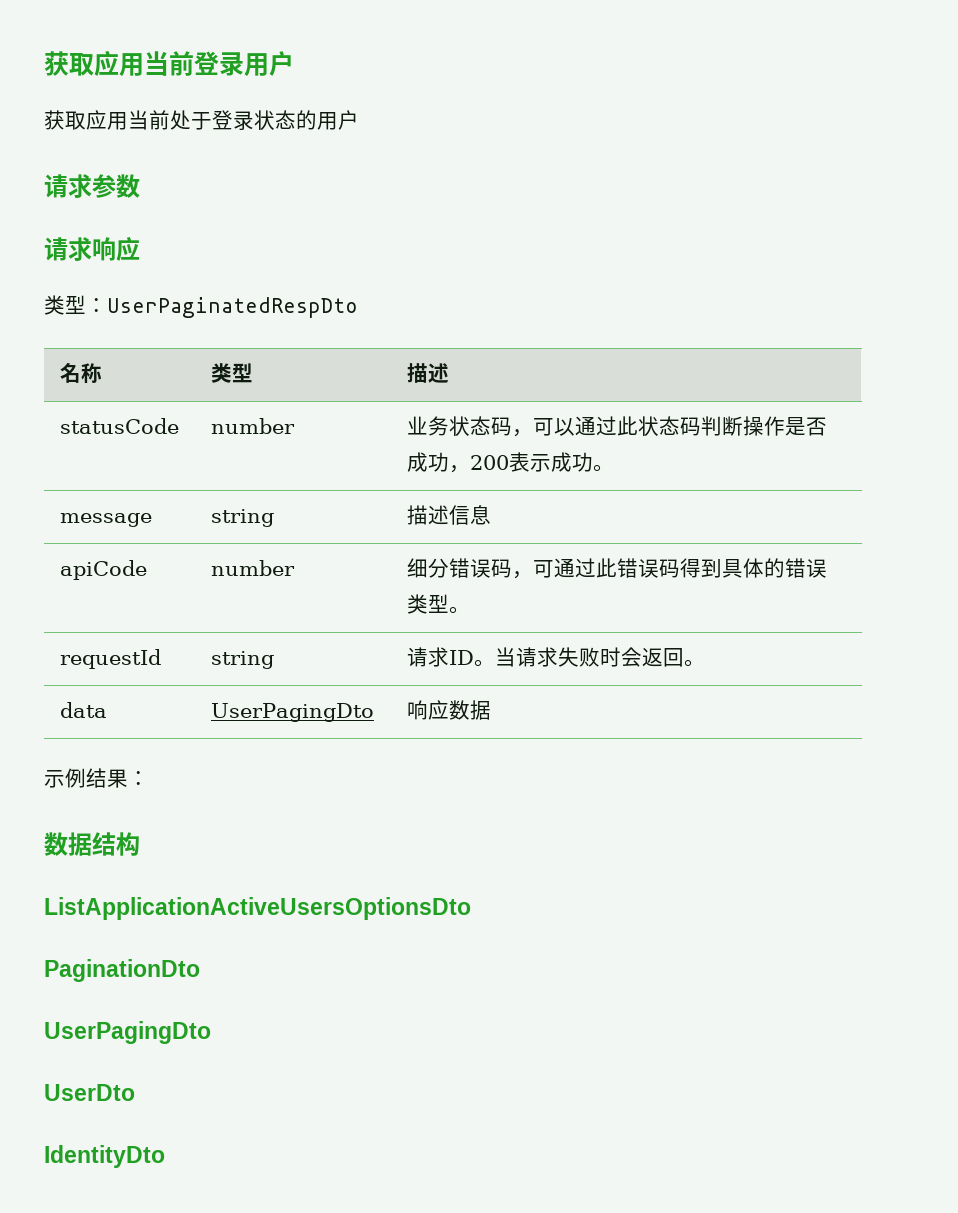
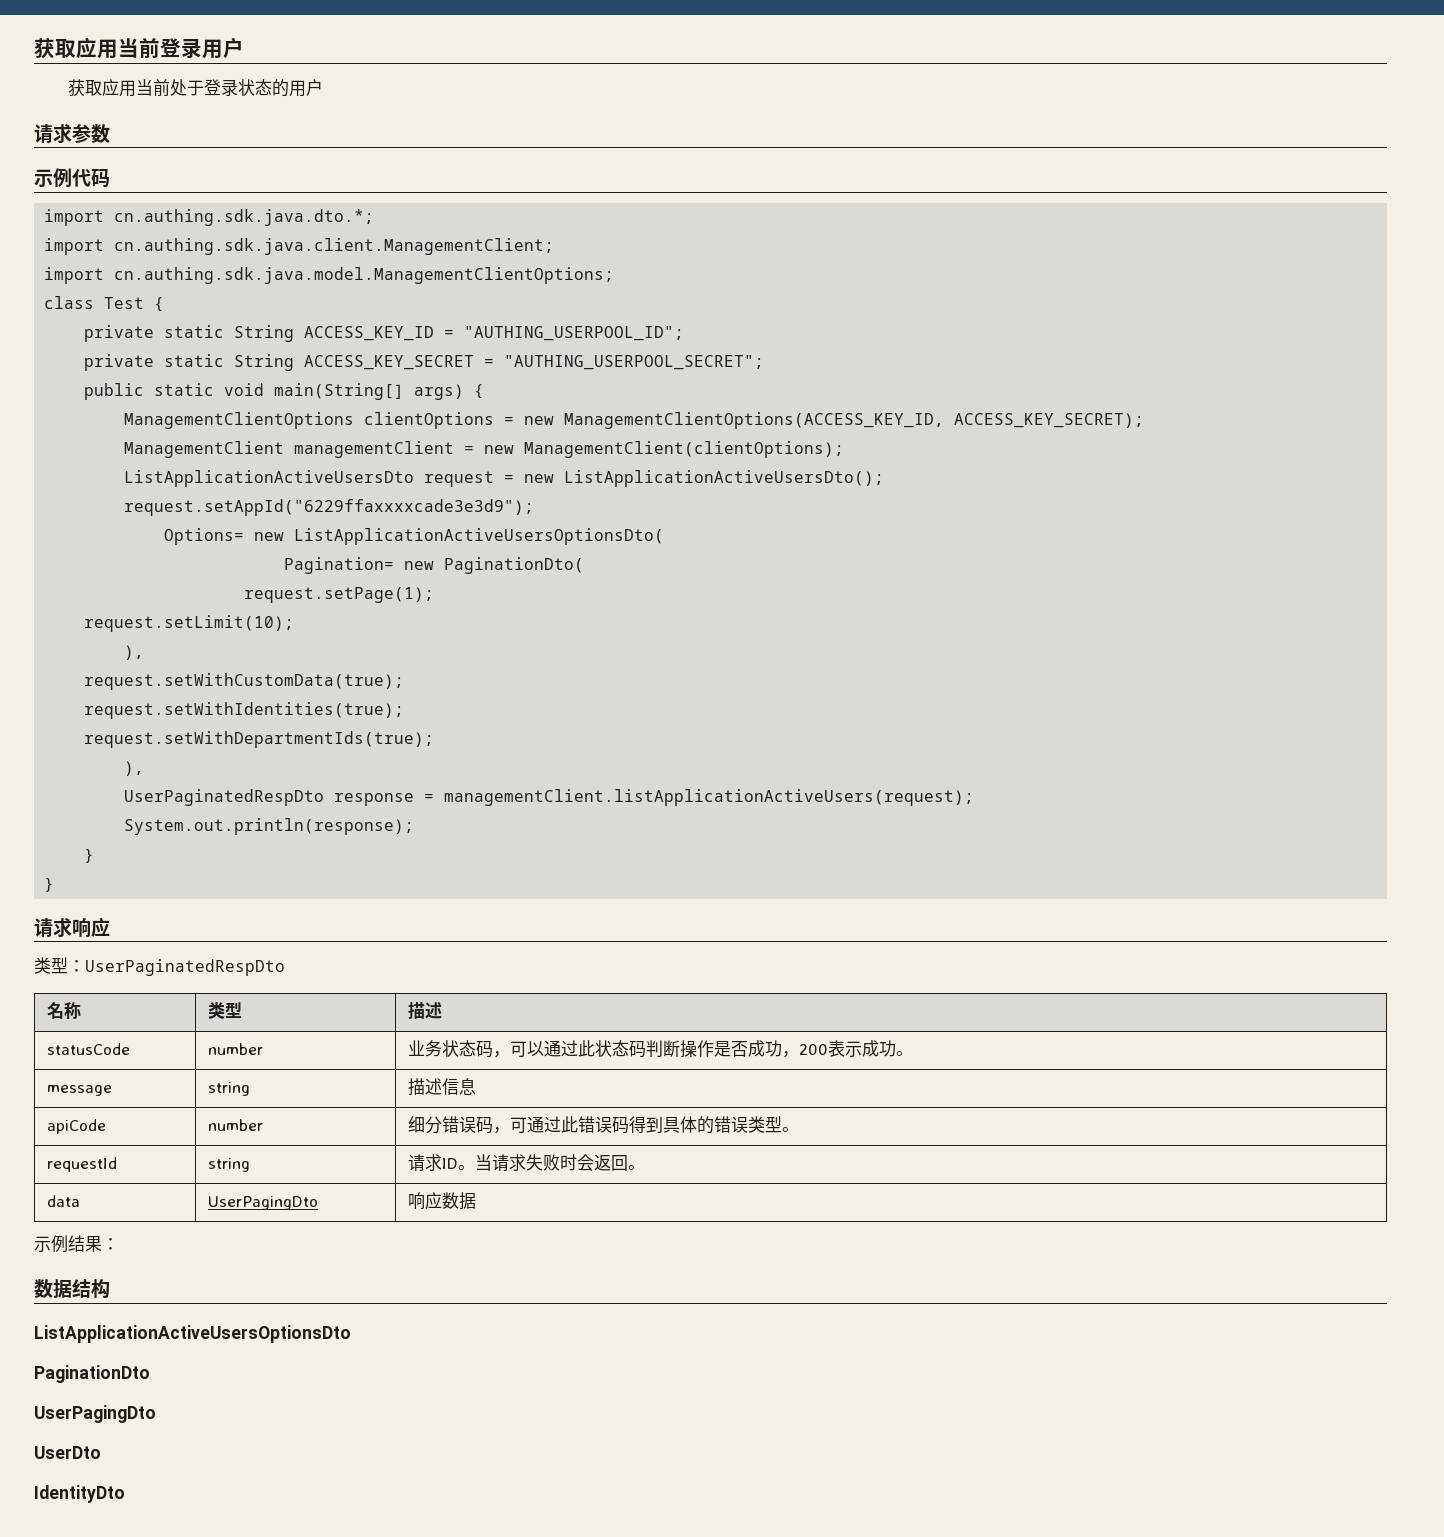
(140, 186) none -> [34,168,110,187] [44,209,375,226] [44,238,555,255] [44,267,615,284] [44,296,165,312] [84,325,685,342] [84,354,765,371] [84,383,485,400] [124,412,1145,429] [124,441,845,458] [124,470,885,487] [124,499,535,516] [164,528,665,545] [284,557,585,574] [244,587,435,603] [84,615,295,632] [124,645,145,660] [84,673,405,690] [84,702,405,719] [84,731,435,748] [124,761,145,776] [124,789,975,806] [124,818,415,835] [84,848,95,863] [44,877,55,892] // 示例代码 // import cn.authing.sdk.java.dto.*; // import cn.authing.sdk.java.client.ManagementClient; // import cn.authing.sdk.java.model.ManagementClientOptions; // class Test { // private static String ACCESS_KEY_ID = "AUTHING_USERPOOL_ID"; // private static String ACCESS_KEY_SECRET = "AUTHING_USERPOOL_SECRET"; // public static void main(String[] args) { // ManagementClientOptions clientOptions = new ManagementClientOptions(ACCESS_KEY_ID, ACCESS_KEY_SECRET); // ManagementClient managementClient = new ManagementClient(clientOptions); // ListApplicationActiveUsersDto request = new ListApplicationActiveUsersDto(); // request.setAppId("6229ffaxxxxcade3e3d9"); // Options= new ListApplicationActiveUsersOptionsDto( // Pagination= new PaginationDto( // request.setPage(1); // request.setLimit(10); // ), // request.setWithCustomData(true); // request.setWithIdentities(true); // request.setWithDepartmentIds(true); // ), // UserPaginatedRespDto response = managementClient.listApplicationActiveUsers(request); // System.out.println(response); // } // }

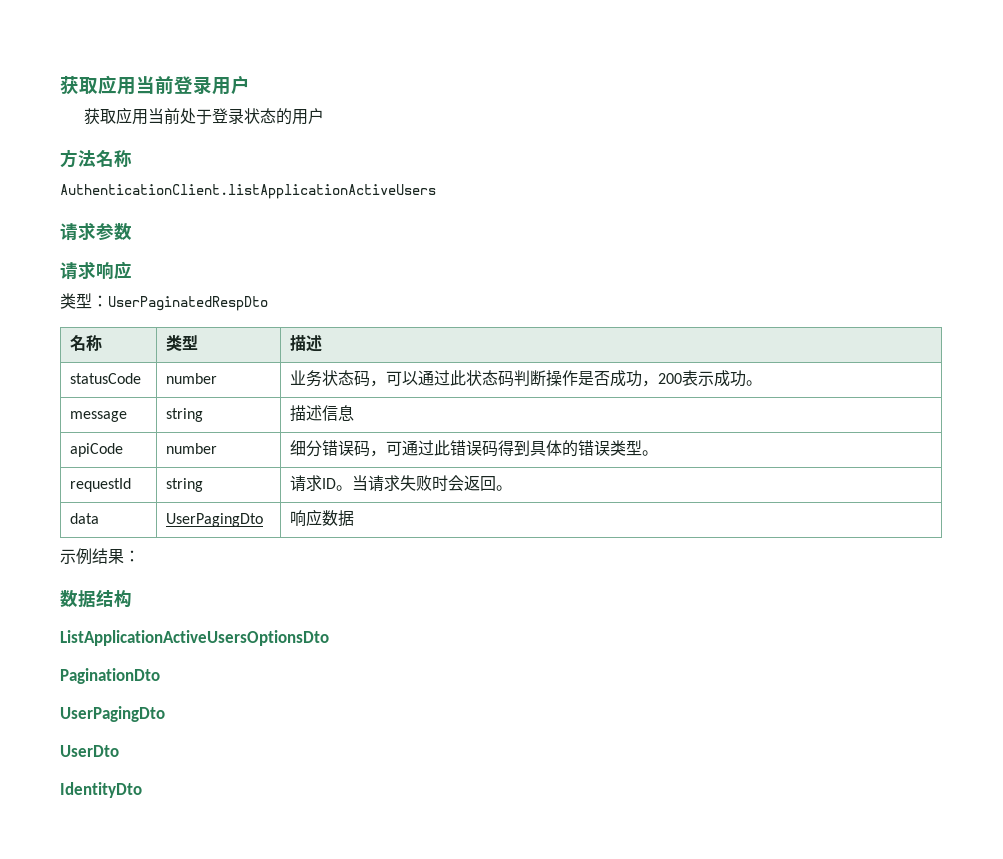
(324, 87) none -> [60,149,132,168] [60,184,436,199] // 方法名称 // AuthenticationClient.listApplicationActiveUsers
[34,168,110,187] [44,209,375,226] [44,238,555,255] [44,267,615,284] [44,296,165,312] [84,325,685,342] [84,354,765,371] [84,383,485,400] [124,412,1145,429] [124,441,845,458] [124,470,885,487] [124,499,535,516] [164,528,665,545] [284,557,585,574] [244,587,435,603] [84,615,295,632] [124,645,145,660] [84,673,405,690] [84,702,405,719] [84,731,435,748] [124,761,145,776] [124,789,975,806] [124,818,415,835] [84,848,95,863] [44,877,55,892] // 示例代码 // import cn.authing.sdk.java.dto.*; // import cn.authing.sdk.java.client.ManagementClient; // import cn.authing.sdk.java.model.ManagementClientOptions; // class Test { // private static String ACCESS_KEY_ID = "AUTHING_USERPOOL_ID"; // private static String ACCESS_KEY_SECRET = "AUTHING_USERPOOL_SECRET"; // public static void main(String[] args) { // ManagementClientOptions clientOptions = new ManagementClientOptions(ACCESS_KEY_ID, ACCESS_KEY_SECRET); // ManagementClient managementClient = new ManagementClient(clientOptions); // ListApplicationActiveUsersDto request = new ListApplicationActiveUsersDto(); // request.setAppId("6229ffaxxxxcade3e3d9"); // Options= new ListApplicationActiveUsersOptionsDto( // Pagination= new PaginationDto( // request.setPage(1); // request.setLimit(10); // ), // request.setWithCustomData(true); // request.setWithIdentities(true); // request.setWithDepartmentIds(true); // ), // UserPaginatedRespDto response = managementClient.listApplicationActiveUsers(request); // System.out.println(response); // } // } -> (132, 231) none

